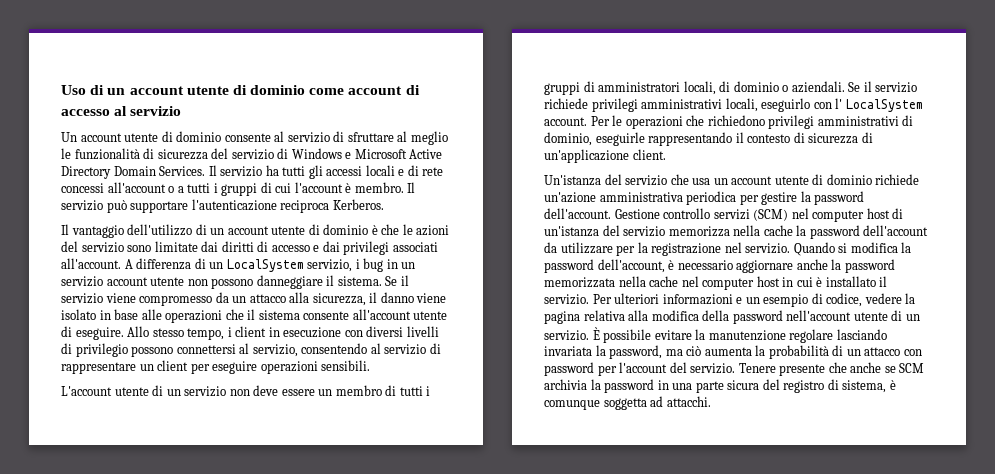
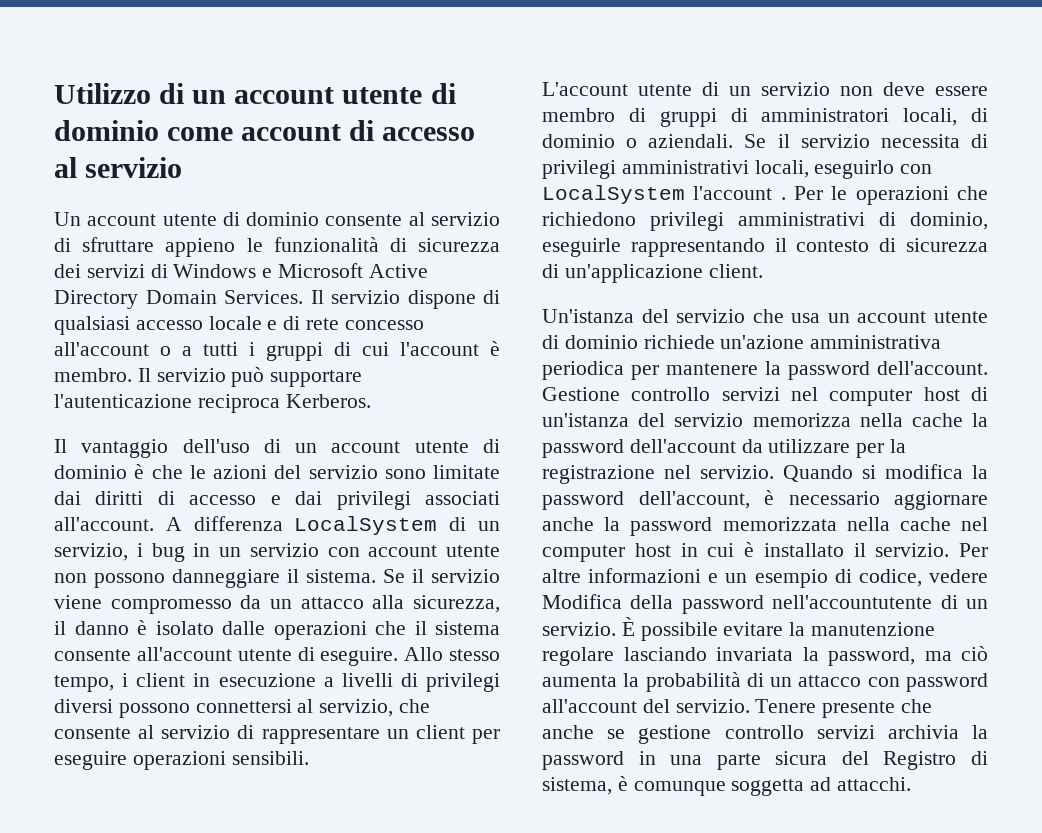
[61,85,86,95] Uso -> [54,83,151,104] Utilizzo
[397,131,448,145] al meglio -> [165,238,236,257] appieno
[211,148,274,160] del servizio -> [54,264,145,278] dei servizi
[265,165,395,179] ha tutti gli accessi locali -> [407,290,500,309] [54,316,262,335] dispone di qualsiasi accesso locale
[61,183,104,193] concessi -> [344,320,424,330] concesso
[127,224,193,236] dell'utilizzo -> [182,439,250,453] dell'uso
[194,258,304,272] di un LocalSystem -> [294,516,500,535] LocalSystem di un
(103, 281) none -> [327,547,360,557] con
[416,293,447,303] [61,309,162,320] viene isolato in base alle -> [137,620,265,635] è isolato dalle
[344,326,439,337] [61,343,128,357] con diversi livelli di privilegio -> [323,673,500,692] [54,699,113,713] a livelli di privilegi diversi
[301,343,368,354] consentendo -> [399,699,431,713] [54,727,131,739] che consente
[318,389,333,396] un -> (988, 91) none
[399,386,431,396] tutti i -> (646, 115) none
[544,98,588,109] richiede -> [880,134,988,148] necessita di
[835,98,923,112] [544,117,587,126] l' LocalSystem account. -> [542,185,786,204] LocalSystem l'account .
[761,192,798,205] gestire -> [666,363,758,375] mantenere
[753,209,789,221] (SCM) -> (780, 394) none
[614,293,660,304] ulteriori -> [542,569,581,583] altre
[905,293,916,304] [544,310,888,324] la pagina relativa alla modifica della password nell'account utente -> [542,594,933,614] Modifica della password nell'accountutente
[597,362,668,376] per l'account -> [542,699,637,713] all'account
[899,363,925,373] SCM -> [638,725,875,744] gestione controllo servizi
[783,380,825,393] registro -> [883,751,957,770] Registro

